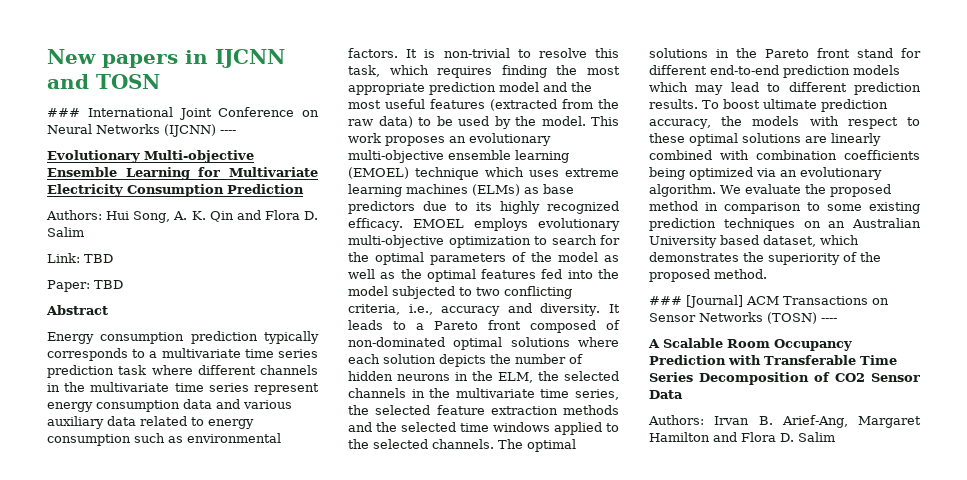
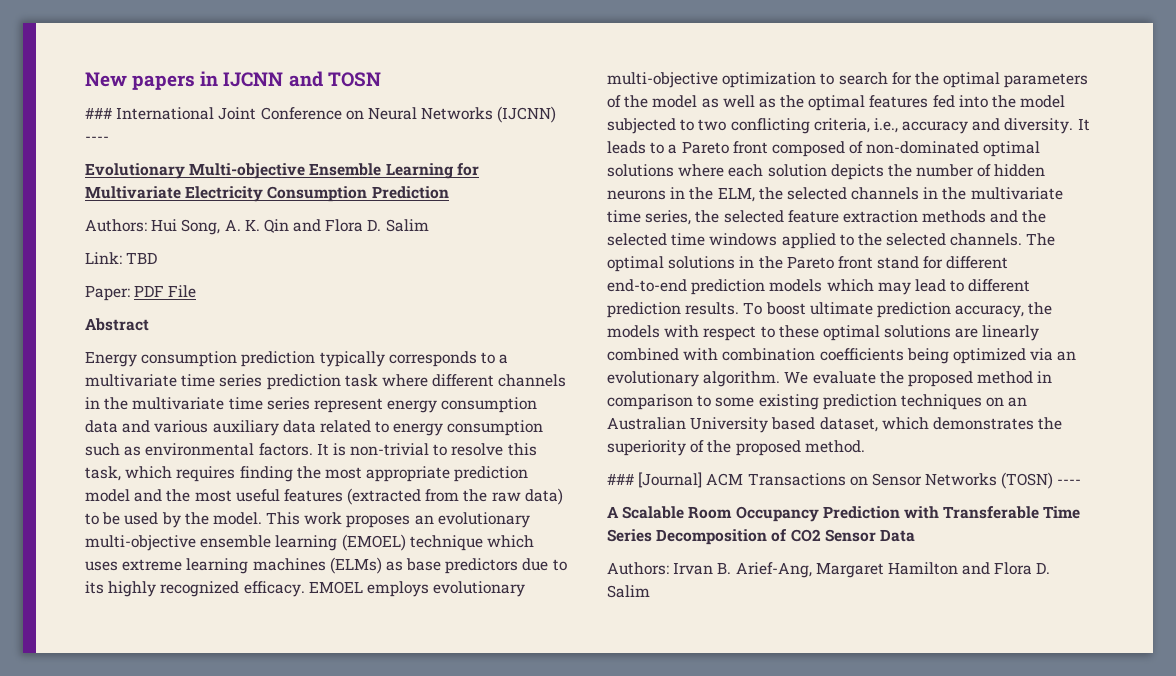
[94,280,123,289] TBD -> [134,285,197,298] PDF File

